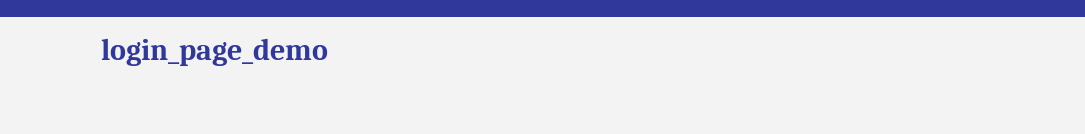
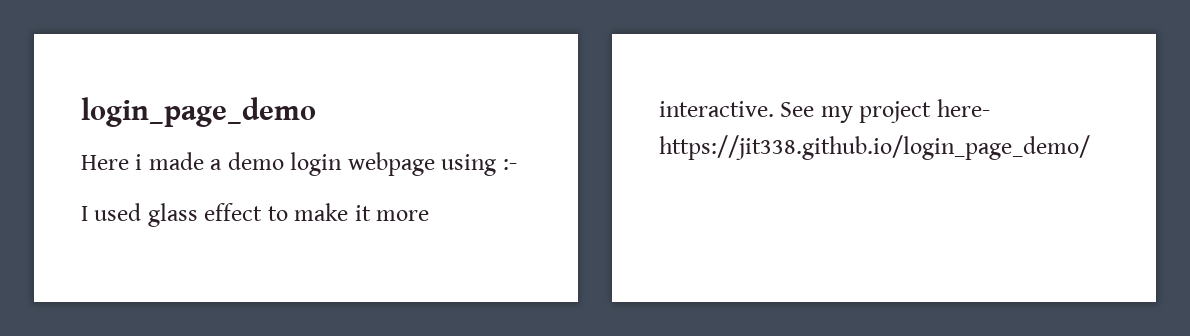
(328, 52) none -> [81,152,517,176] [81,203,430,227] [659,99,990,123] [659,135,1090,160] // Here i made a demo login webpage using :- // I used glass effect to make it more interactive. See my project here- https://jit338.github.io/login_page_demo/

